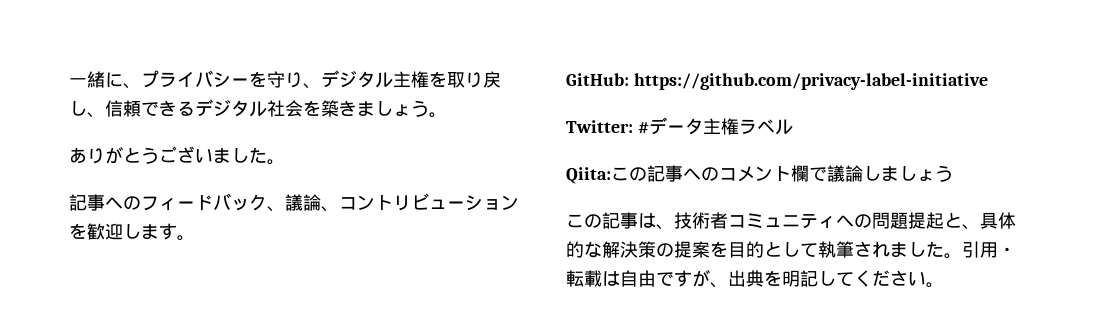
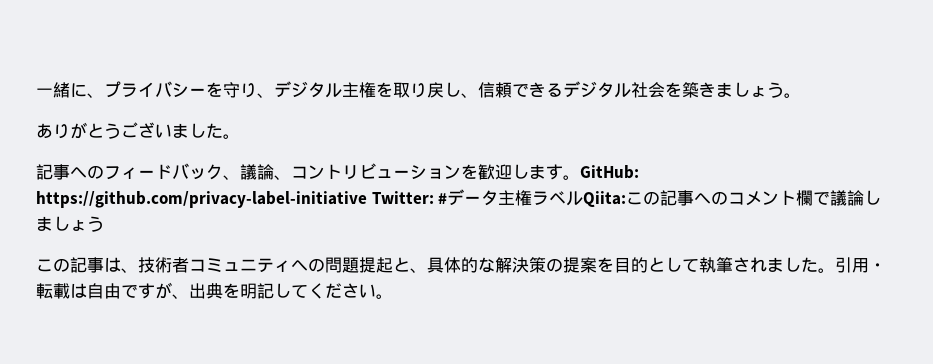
(195, 238) // -> (580, 177) none
(988, 81) // -> (367, 199) none
(793, 127) // -> (584, 198) none

